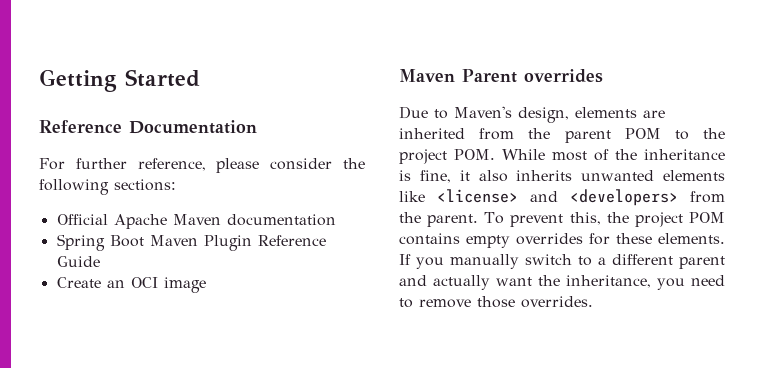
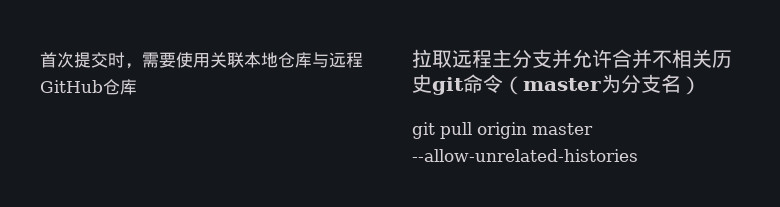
[39,69,200,92] [39,120,257,134] [39,158,366,173] [39,179,176,195] [56,214,336,229] [56,234,326,251] [56,256,100,267] [56,277,206,293] [399,69,603,83] [399,106,665,123] [399,128,725,143] [399,149,725,164] [399,170,725,183] [399,189,725,206] [399,212,725,227] [399,233,725,248] [399,254,725,269] [399,275,725,290] [399,296,593,308] Getting Started // Reference Documentation // For further reference, please consider the following sections: // Official Apache Maven documentation // Spring Boot Maven Plugin Reference Guide // Create an OCI image // Maven Parent overrides // Due to Maven's design, elements are inherited from the parent POM to the project POM. While most of the inheritance is fine, it also inherits unwanted elements like <license> and <developers> from the parent. To prevent this, the project POM contains empty overrides for these elements. If you manually switch to a different parent and actually want the inheritance, you need to remove those overrides. -> [40,52,363,69] [40,79,137,95] [412,49,732,69] [412,74,701,95] [412,122,593,139] [412,149,638,162] 首次提交时，需要使用关联本地仓库与远程GitHub仓库 // 拉取远程主分支并允许合并不相关历史git命令（master为分支名） // git pull origin master --allow-unrelated-histories

